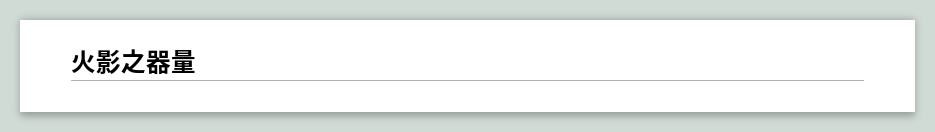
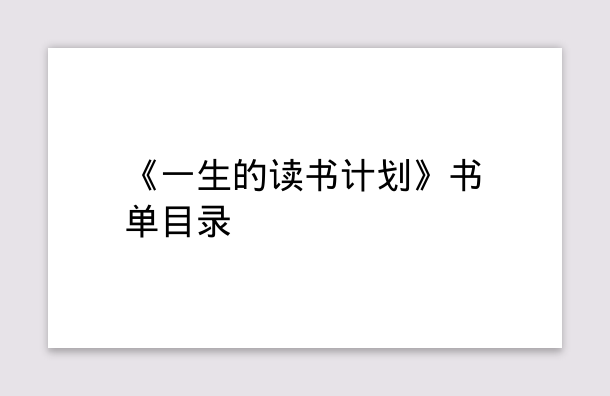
[71,49,196,75] 火影之器量 -> [124,158,484,192] [124,204,232,238] 《一生的读书计划》书单目录

